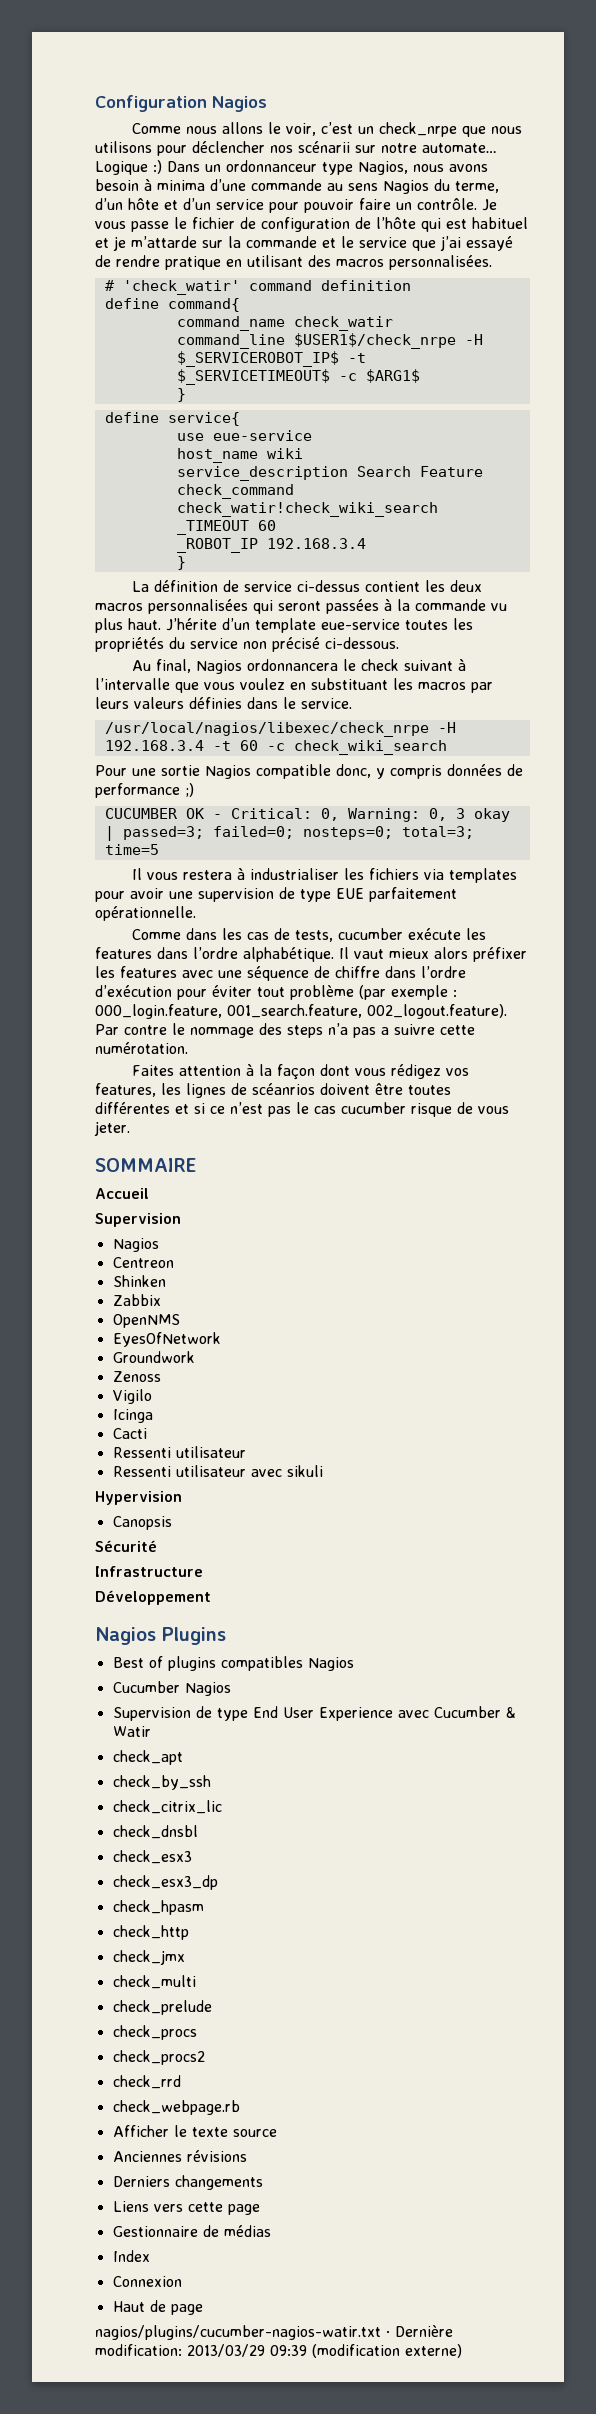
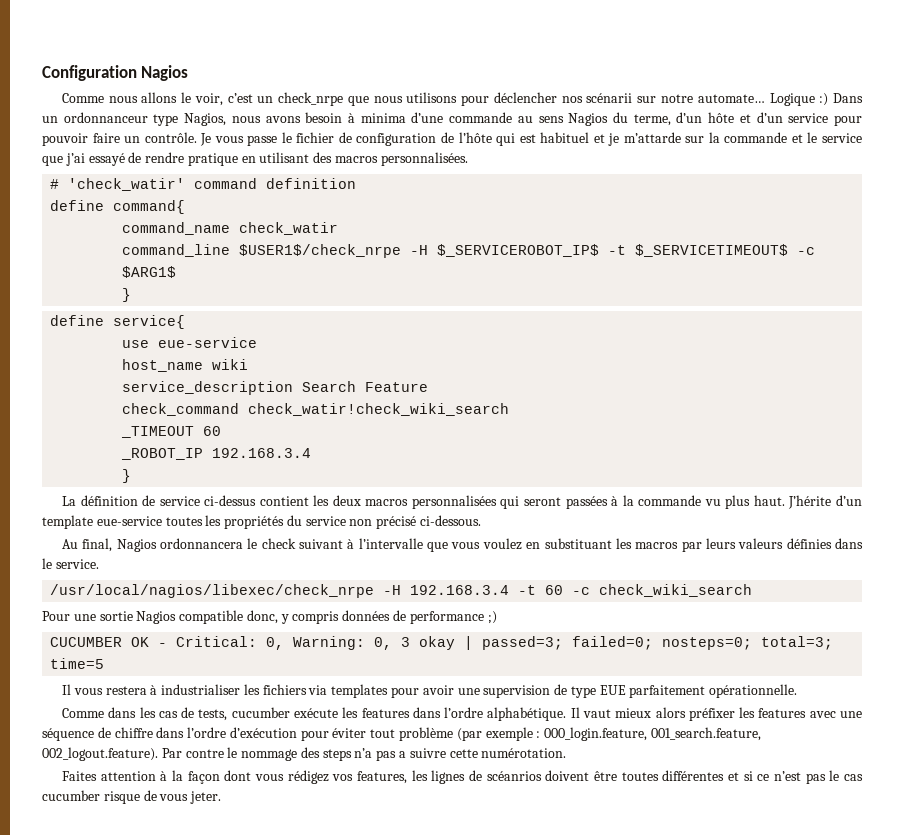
[95,1158,197,1172] [95,1188,149,1199] [95,1213,181,1227] [112,1238,159,1252] [112,1257,174,1268] [112,1275,166,1287] [112,1294,161,1306] [112,1314,180,1328] [112,1332,221,1347] [112,1351,195,1363] [112,1371,161,1382] [112,1389,152,1404] [112,1409,153,1423] [112,1428,147,1439] [112,1446,246,1458] [112,1465,323,1477] [95,1491,182,1505] [112,1516,172,1530] [95,1540,157,1552] [95,1566,203,1577] [95,1590,211,1605] [95,1627,226,1645] [112,1656,354,1671] [112,1681,231,1696] [112,1706,516,1721] [112,1726,151,1737] [112,1750,183,1765] [112,1775,211,1790] [112,1800,222,1814] [112,1825,198,1839] [112,1850,192,1864] [112,1875,218,1890] [112,1900,204,1915] [112,1925,189,1940] [112,1950,185,1965] [112,1975,196,1989] [112,2000,212,2015] [112,2025,197,2040] [112,2050,205,2065] [112,2075,181,2089] [112,2100,240,2115] [112,2125,277,2137] [112,2150,247,2162] [112,2175,263,2190] [112,2201,260,2215] [112,2225,271,2237] [112,2250,150,2262] [112,2276,182,2287] [112,2300,203,2315] [95,2325,453,2340] [95,2344,462,2358] // SOMMAIRE // Accueil // Supervision // Nagios // Centreon // Shinken // Zabbix // OpenNMS // EyesOfNetwork // Groundwork // Zenoss // Vigilo // Icinga // Cacti // Ressenti utilisateur // Ressenti utilisateur avec sikuli // Hypervision // Canopsis // Sécurité // Infrastructure // Développement // Nagios Plugins // Best of plugins compatibles Nagios // Cucumber Nagios // Supervision de type End User Experience avec Cucumber & Watir // check_apt // check_by_ssh // check_citrix_lic // check_dnsbl // check_esx3 // check_esx3_dp // check_hpasm // check_http // check_jmx // check_multi // check_prelude // check_procs // check_procs2 // check_rrd // check_webpage.rb // Afficher le texte source // Anciennes révisions // Derniers changements // Liens vers cette page // Gestionnaire de médias // Index // Connexion // Haut de page // nagios/plugins/cucumber-nagios-watir.txt · Dernière modification: 2013/03/29 09:39 (modification externe) -> (222, 797) none

